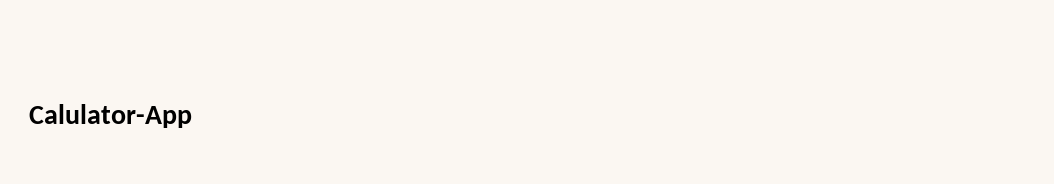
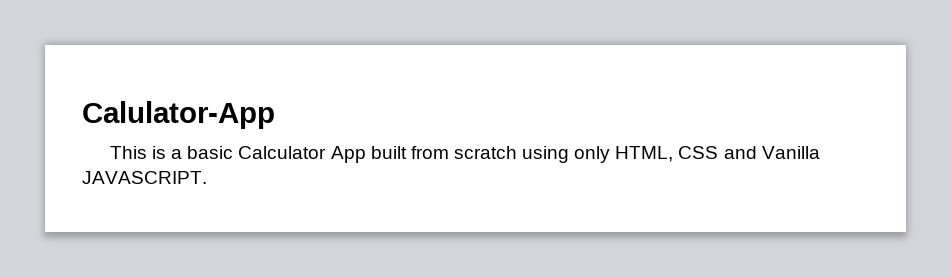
(192, 116) none -> [109,146,820,163] [82,171,207,184] // This is a basic Calculator App built from scratch using only HTML, CSS and Vanilla JAVASCRIPT.

